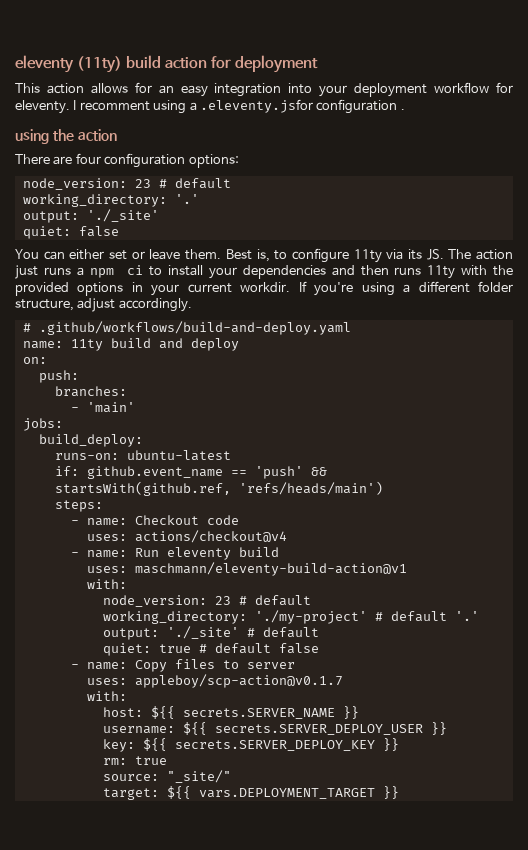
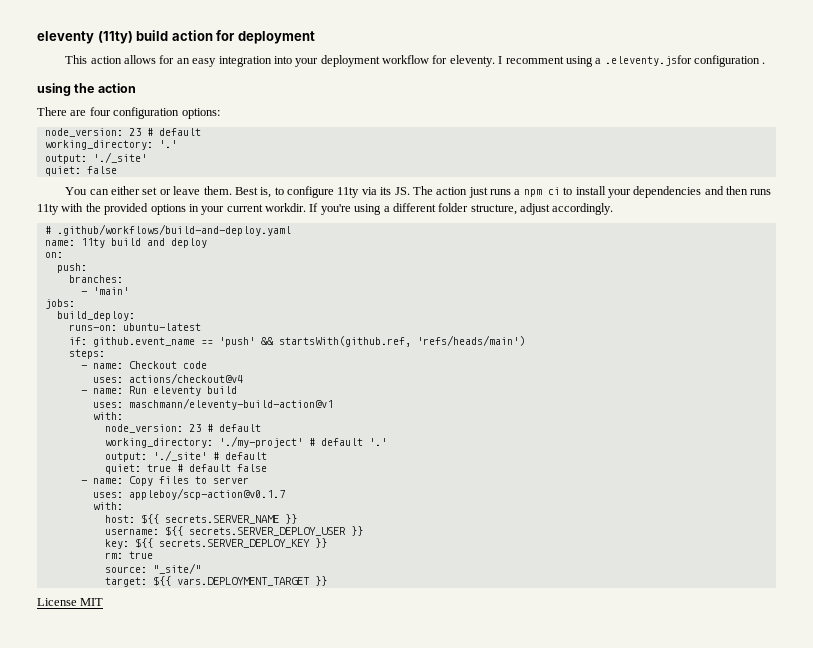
(399, 792) none -> [37,598,104,606] // License MIT

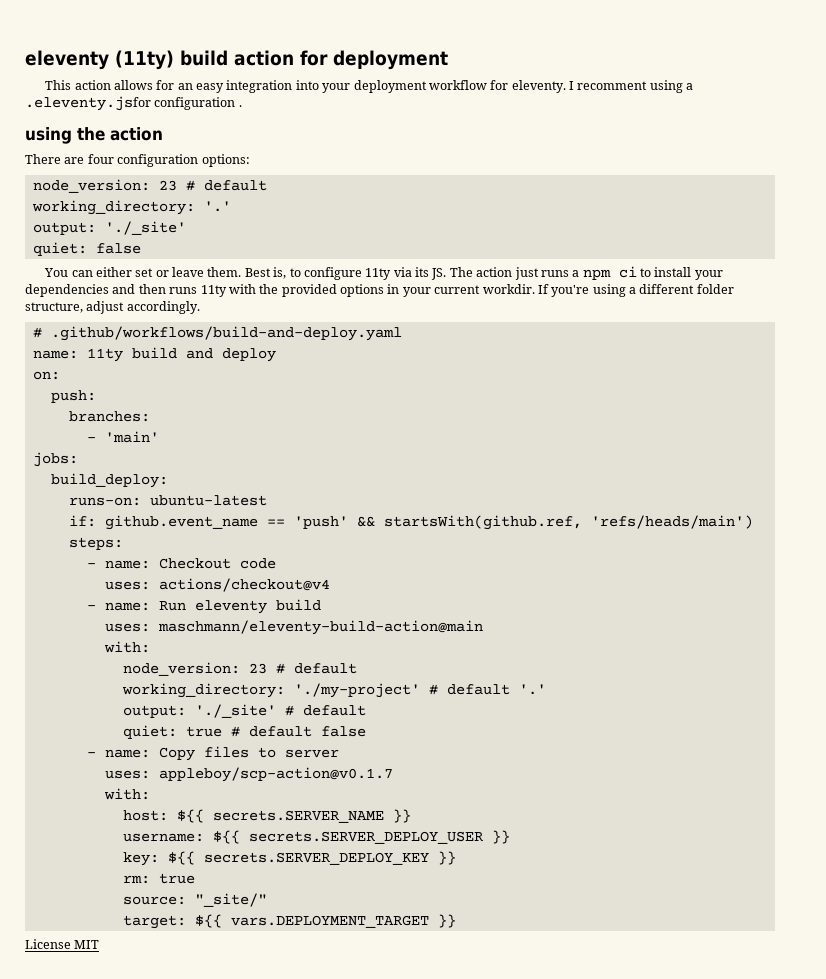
[128,398,333,410] maschmann/eleventy-build-action@v1 -> [157,620,483,635] maschmann/eleventy-build-action@main

